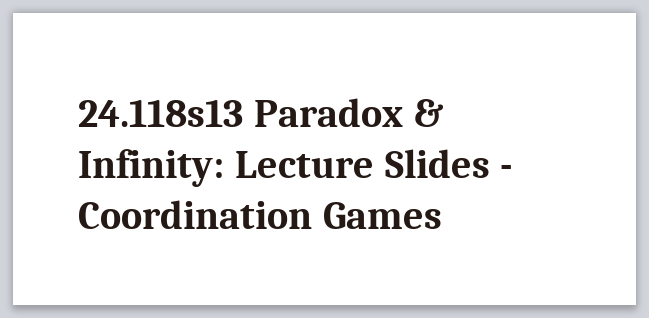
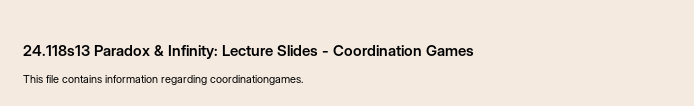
(442, 215) none -> [23,75,303,85] // This file contains information regarding coordinationgames.

